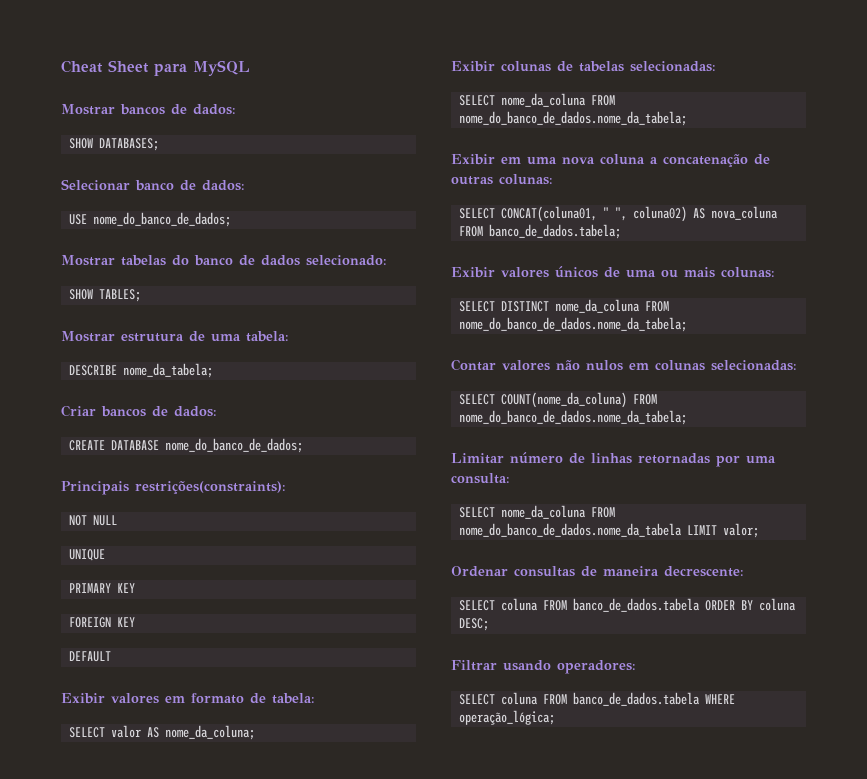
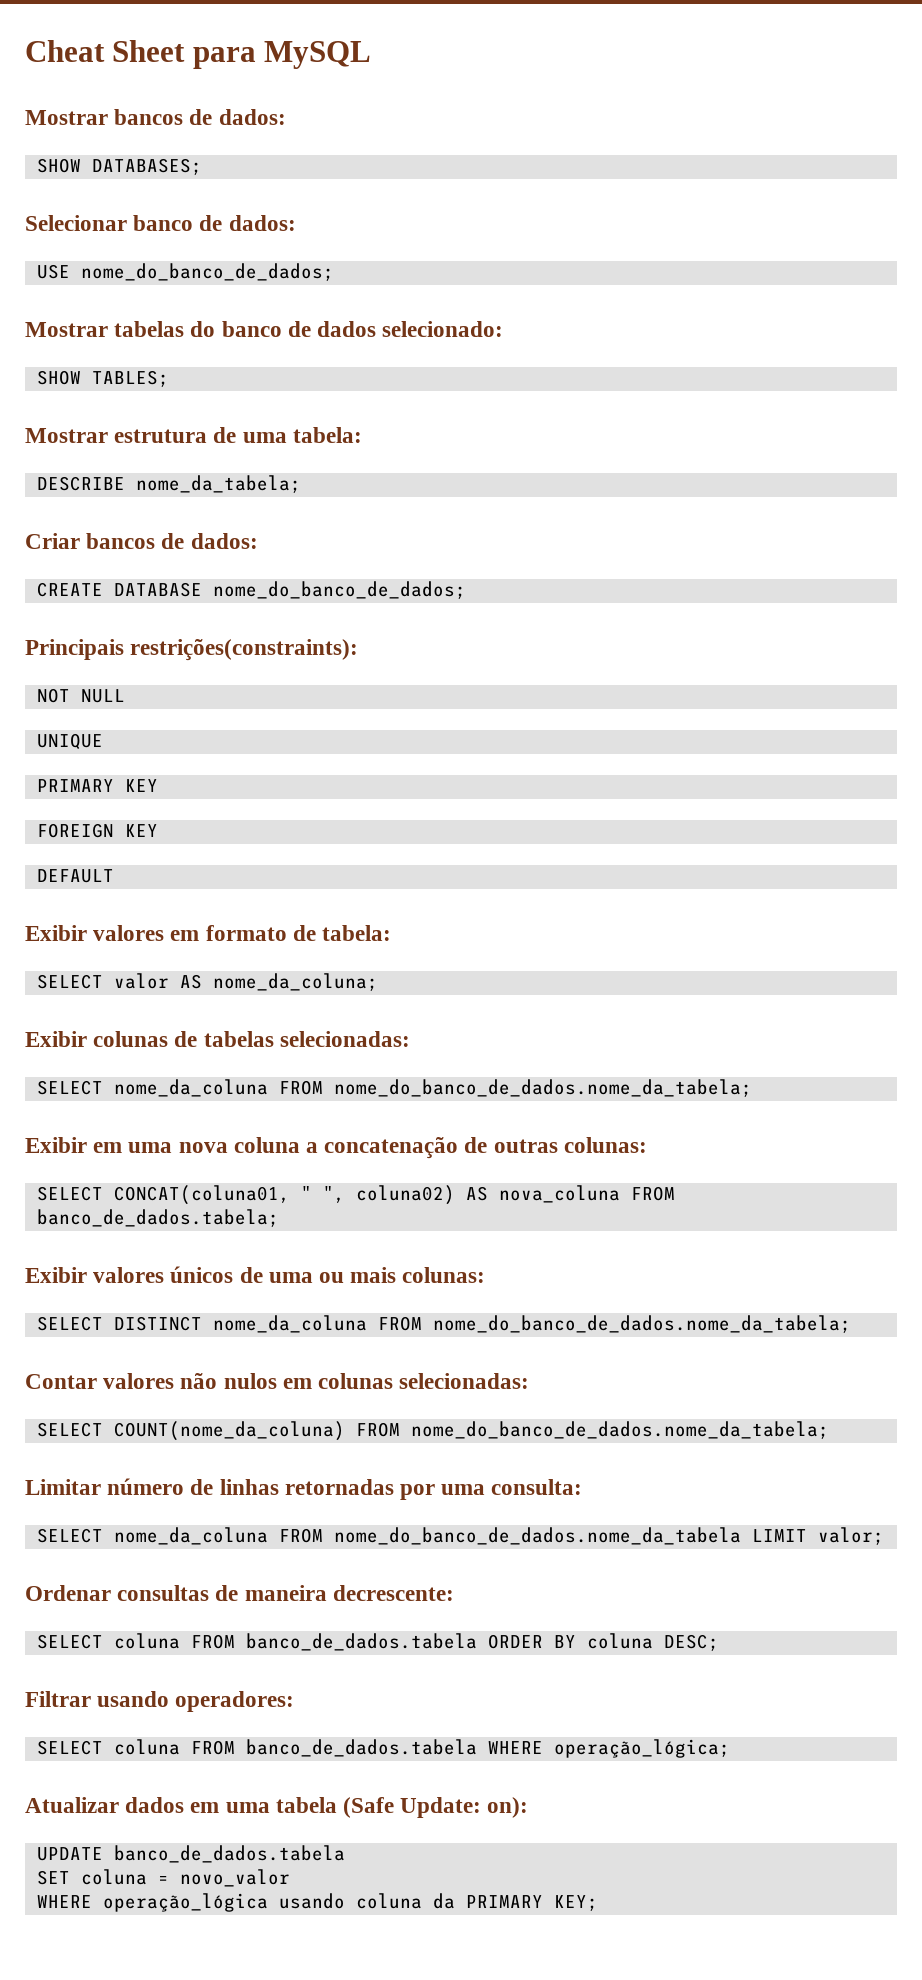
(556, 717) none -> [25,1797,529,1818] [37,1845,345,1863] [37,1869,290,1887] [37,1893,598,1912] // Atualizar dados em uma tabela (Safe Update: on): // UPDATE banco_de_dados.tabela // SET coluna = novo_valor // WHERE operação_lógica usando coluna da PRIMARY KEY;

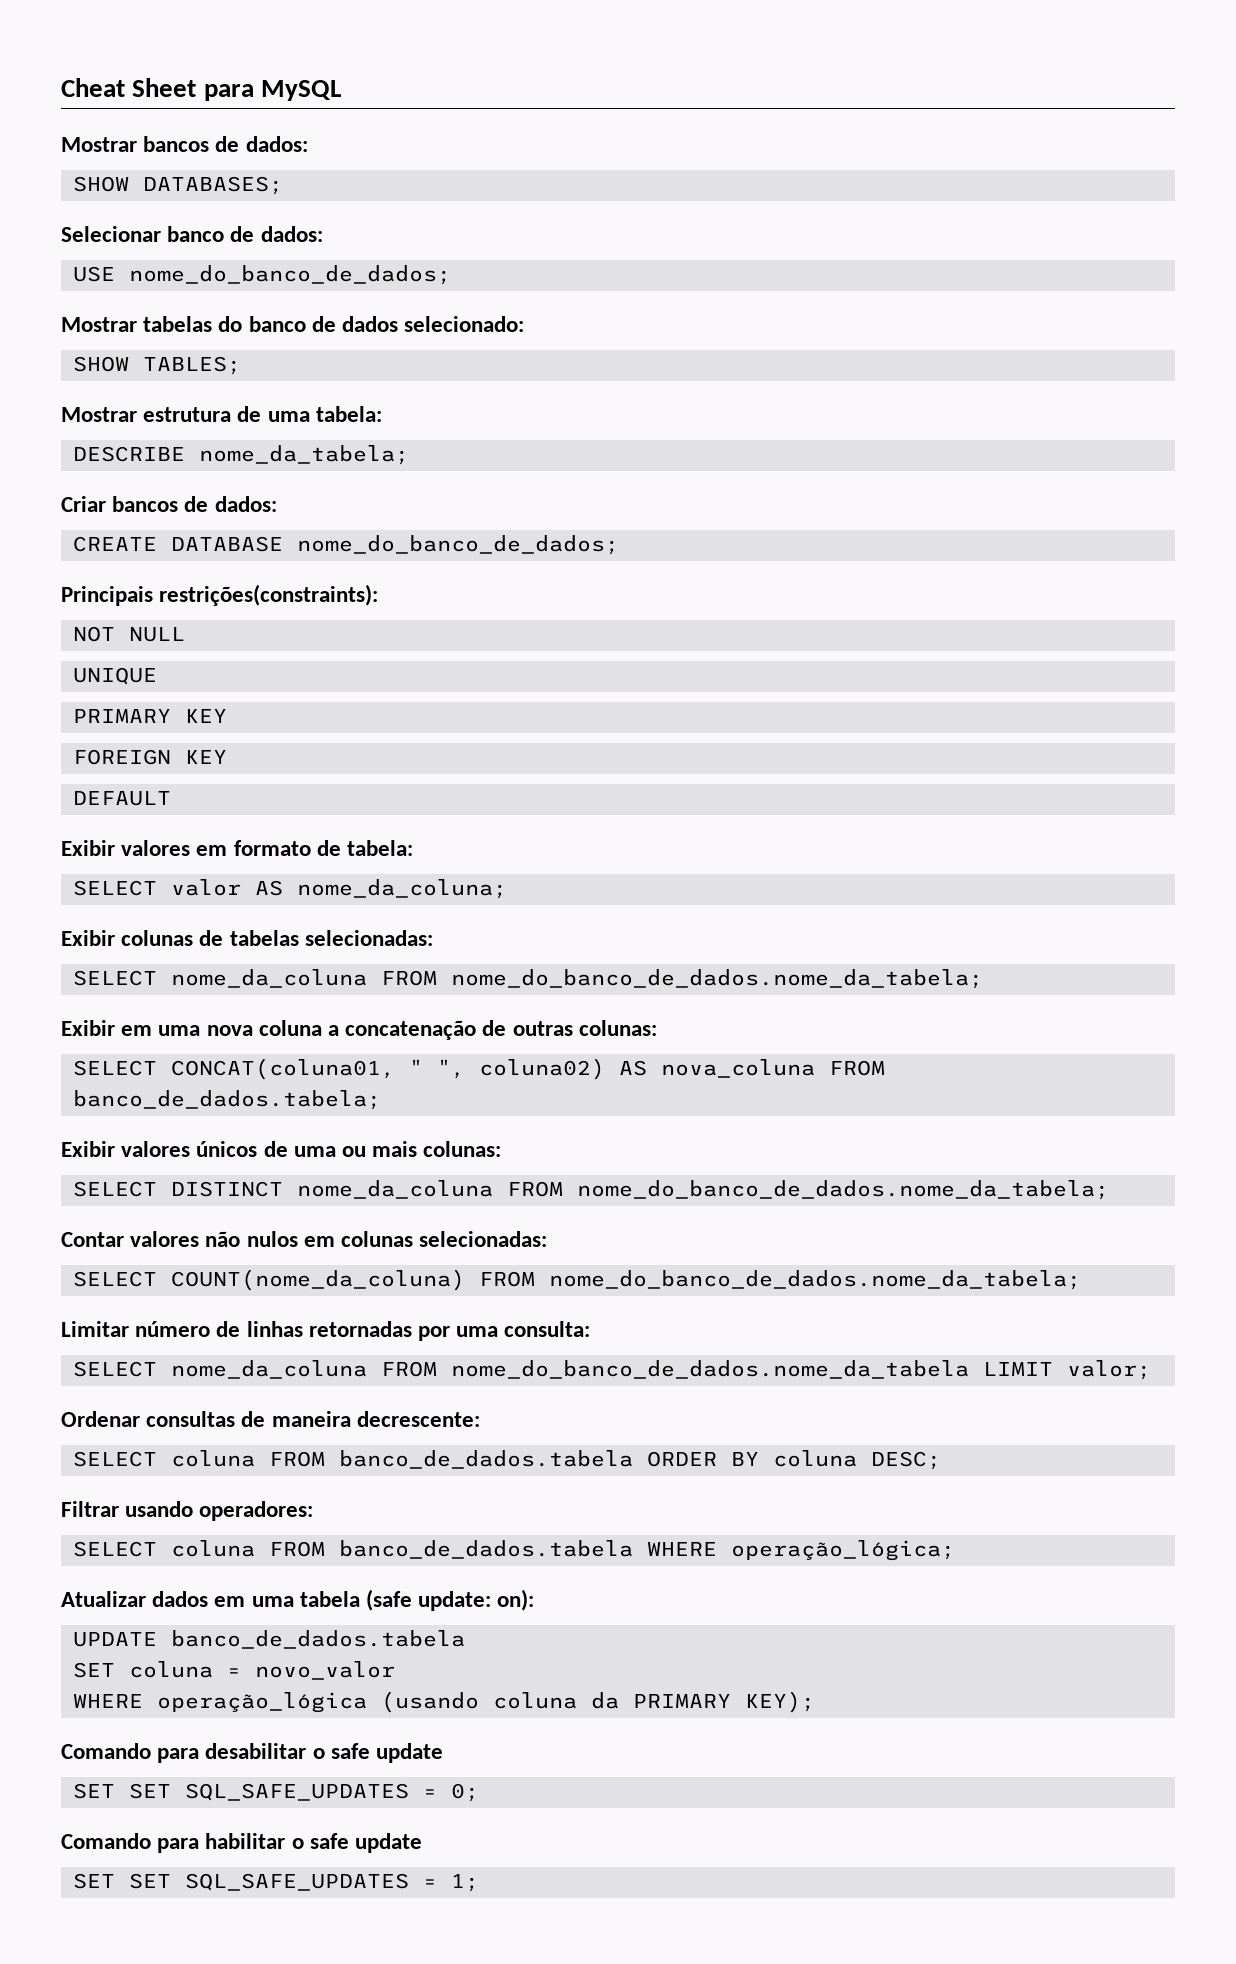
[343,1797,482,1818] (Safe Update: -> [366,1589,492,1611] (safe update:
[279,1893,345,1909] usando -> [381,1691,480,1713] (usando
[554,1895,598,1911] KEY; -> [745,1691,816,1713] [61,1743,444,1763] [73,1783,480,1802] [61,1833,423,1853] [73,1873,480,1892] KEY); // Comando para desabilitar o safe update // SET SET SQL_SAFE_UPDATES = 0; // Comando para habilitar o safe update // SET SET SQL_SAFE_UPDATES = 1;

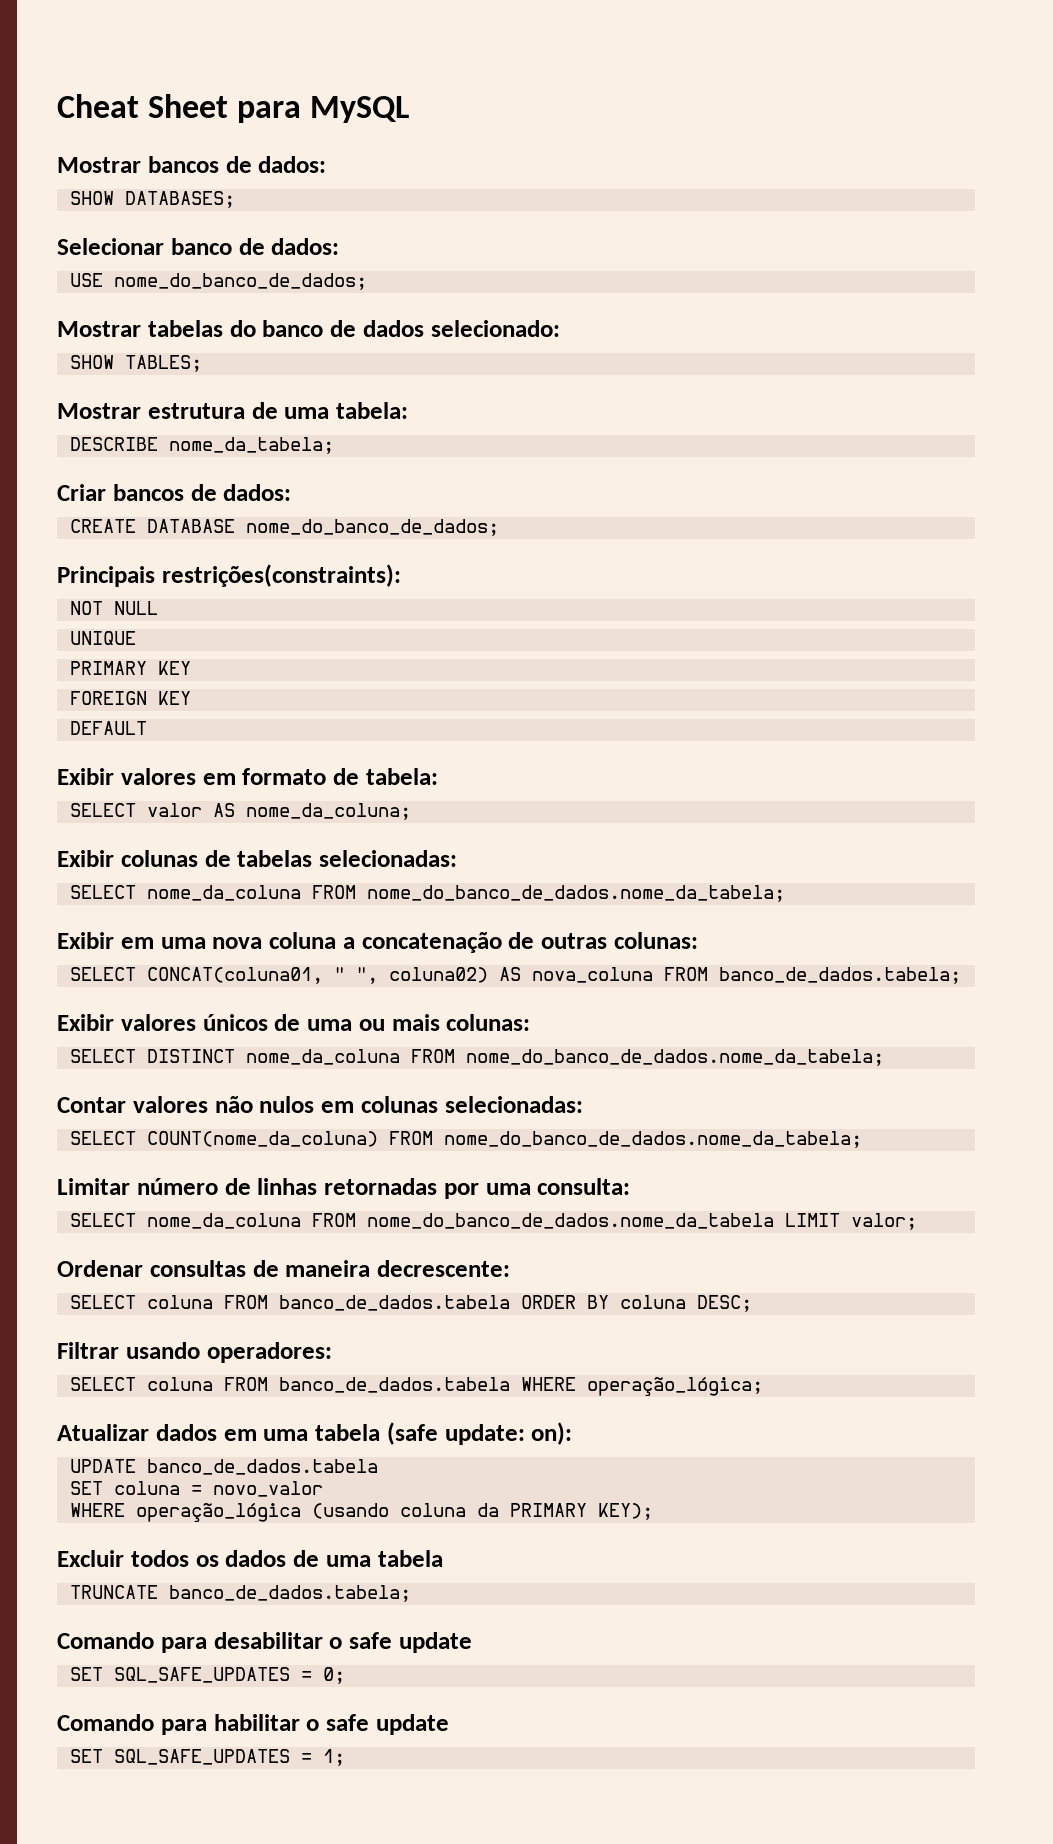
(816, 1702) none -> [57,1550,443,1567] [69,1585,411,1602] // Excluir todos os dados de uma tabela // TRUNCATE banco_de_dados.tabela;
[129,1783,172,1799] SET -> (103, 1674) none
[129,1873,172,1889] SET -> (103, 1756) none

